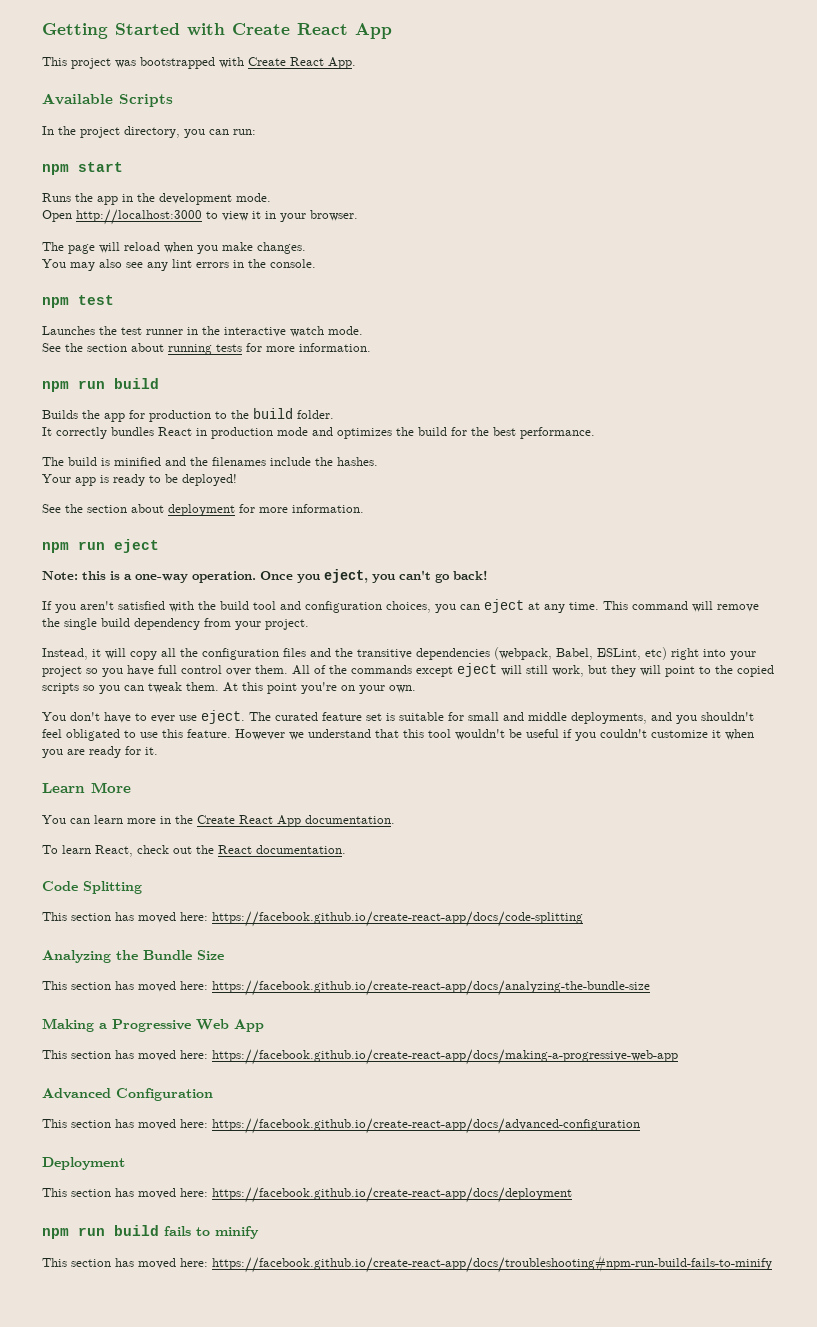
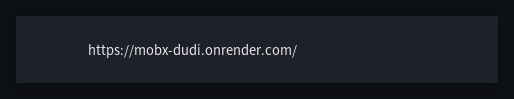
[42,23,392,39] [42,57,356,69] [42,93,173,107] [42,126,256,138] [42,162,123,175] [42,193,271,205] [42,209,358,225] [42,242,306,254] [42,259,316,271] [42,295,114,308] [42,326,363,337] [42,343,371,355] [42,378,159,392] [42,408,334,422] [42,427,595,439] [42,457,378,466] [42,474,237,486] [42,504,364,516] [42,539,159,553] [42,569,488,583] [42,599,759,613] [42,618,309,630] [42,647,756,660] [42,663,774,677] [42,682,416,694] [42,710,754,724] [42,729,754,741] [42,746,158,758] [42,782,131,793] [42,815,395,827] [42,845,346,857] [42,881,142,894] [42,911,583,927] [42,950,224,963] [42,980,650,996] [42,1018,264,1032] [42,1049,678,1065] [42,1088,213,1101] [42,1118,640,1134] [42,1157,125,1170] [42,1187,572,1203] [42,1225,259,1239] [42,1255,772,1273] Getting Started with Create React App // This project was bootstrapped with Create React App. // Available Scripts // In the project directory, you can run: // npm start // Runs the app in the development mode. // Open http://localhost:3000 to view it in your browser. // The page will reload when you make changes. // You may also see any lint errors in the console. // npm test // Launches the test runner in the interactive watch mode. // See the section about running tests for more information. // npm run build // Builds the app for production to the build folder. // It correctly bundles React in production mode and optimizes the build for the best performance. // The build is minified and the filenames include the hashes. // Your app is ready to be deployed! // See the section about deployment for more information. // npm run eject // Note: this is a one-way operation. Once you eject, you can't go back! // If you aren't satisfied with the build tool and configuration choices, you can eject at any time. This command will remove the single build dependency from your project. // Instead, it will copy all the configuration files and the transitive dependencies (webpack, Babel, ESLint, etc) right into your project so you have full control over them. All of the commands except eject will still work, but they will point to the copied scripts so you can tweak them. At this point you're on your own. // You don't have to ever use eject. The curated feature set is suitable for small and middle deployments, and you shouldn't feel obligated to use this feature. However we understand that this tool wouldn't be useful if you couldn't customize it when you are ready for it. // Learn More // You can learn more in the Create React App documentation. // To learn React, check out the React documentation. // Code Splitting // This section has moved here: https://facebook.github.io/create-react-app/docs/code-splitting // Analyzing the Bundle Size // This section has moved here: https://facebook.github.io/create-react-app/docs/analyzing-the-bundle-size // Making a Progressive Web App // This section has moved here: https://facebook.github.io/create-react-app/docs/making-a-progressive-web-app // Advanced Configuration // This section has moved here: https://facebook.github.io/create-react-app/docs/advanced-configuration // Deployment // This section has moved here: https://facebook.github.io/create-react-app/docs/deployment // npm run build fails to minify // This section has moved here: https://facebook.github.io/create-react-app/docs/troubleshooting#npm-run-build-fails-to-minify -> [88,44,297,58] https://mobx-dudi.onrender.com/

